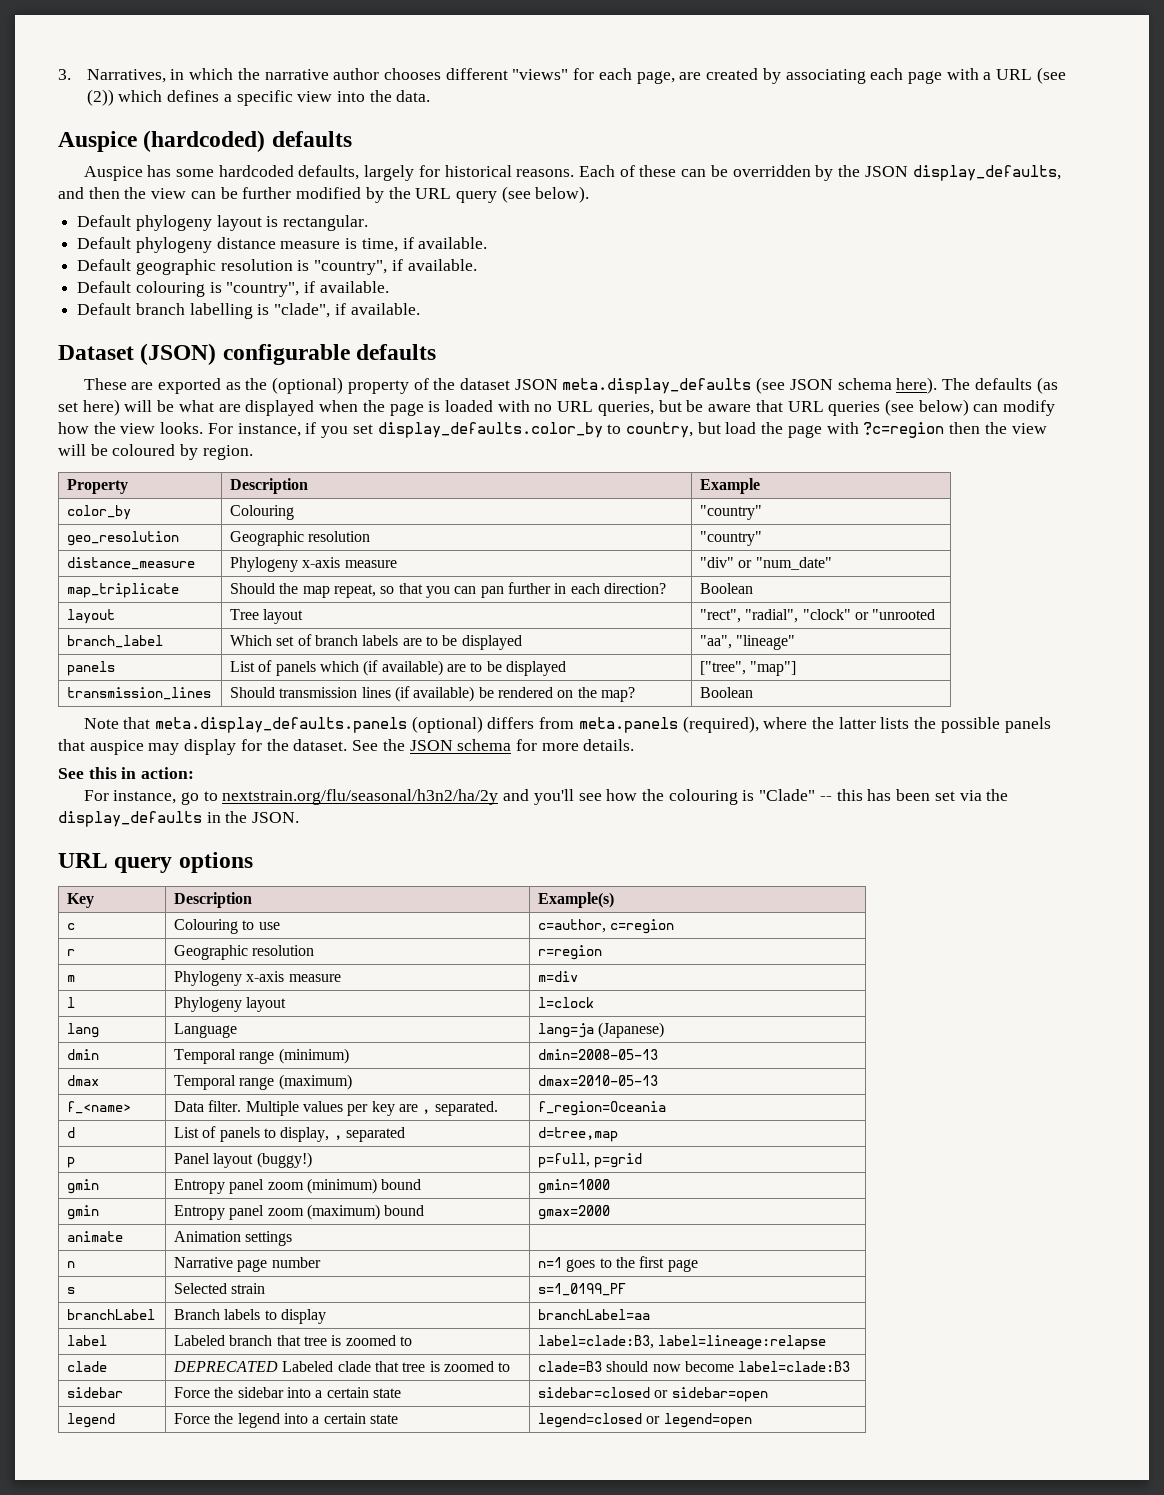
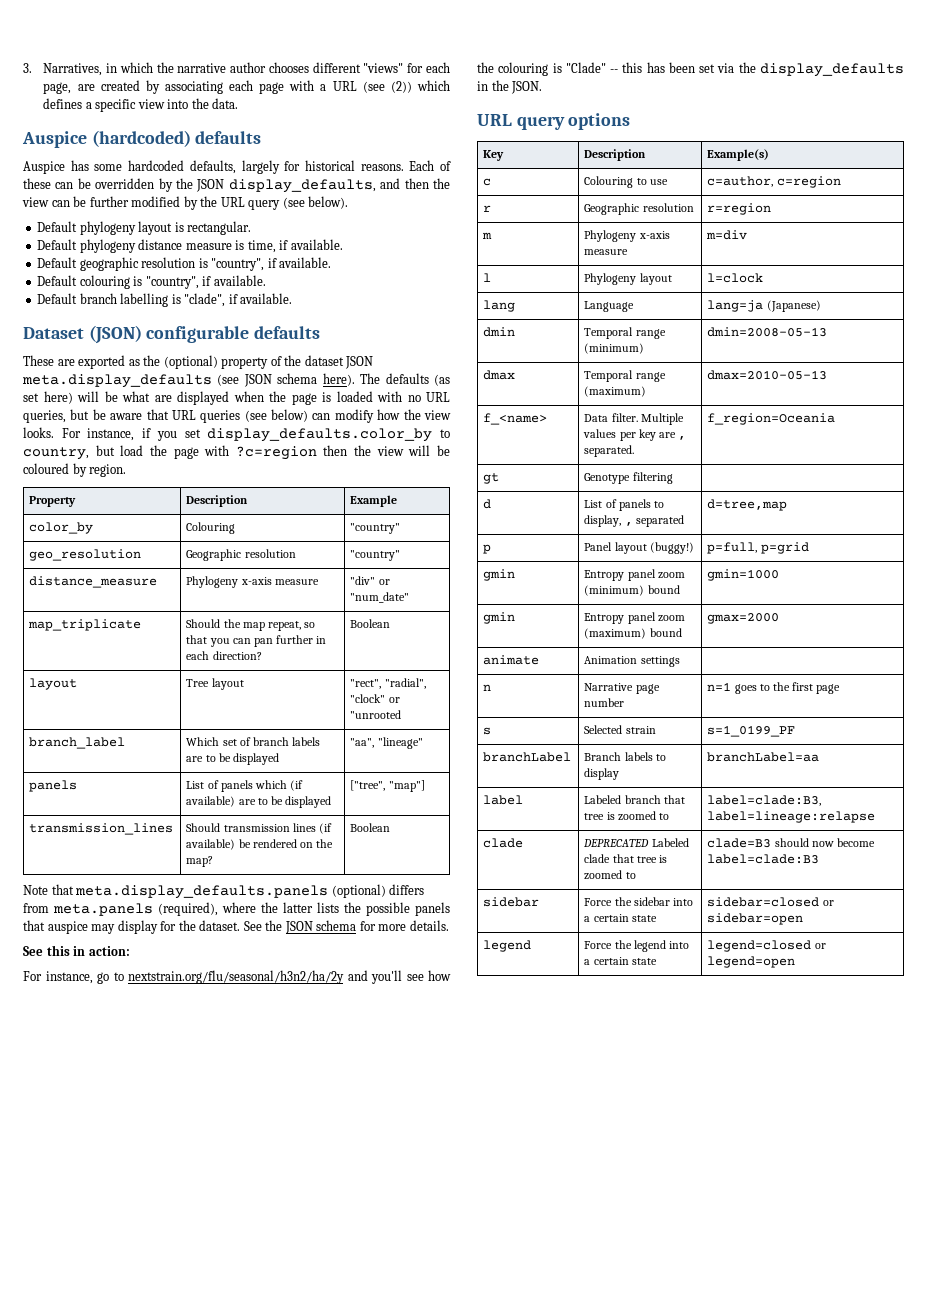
(667, 1108) none -> [483,473,500,484] [584,472,673,484] // gt | Genotype filtering |

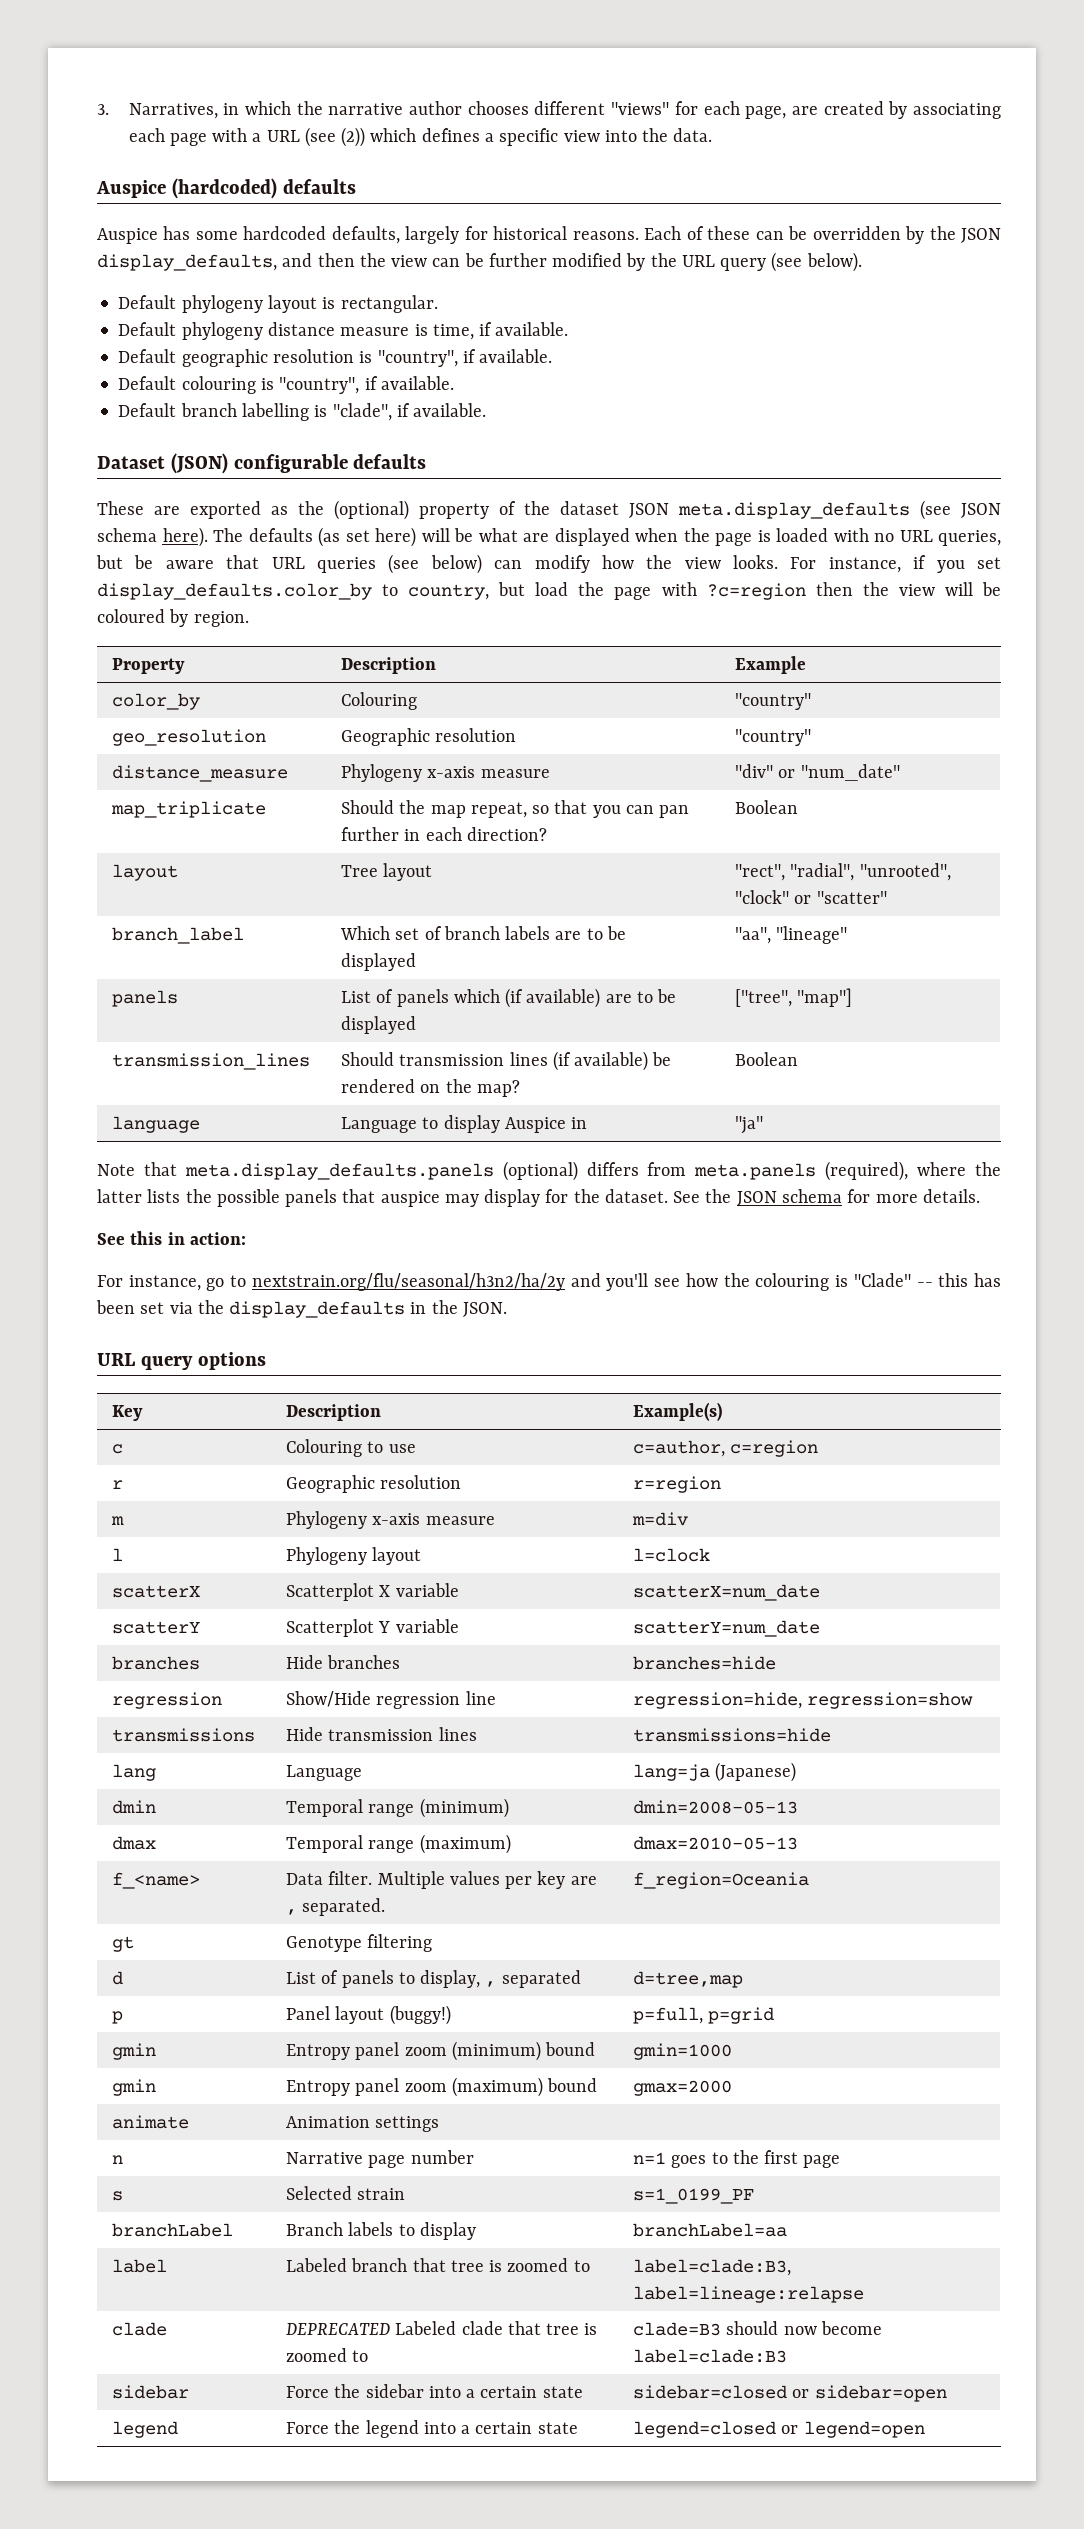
(426, 683) none -> [859,863,951,881] "unrooted",
[350,710,402,719] "unrooted -> [816,891,887,904] "scatter"
(391, 827) none -> [112,1116,201,1133] [341,1115,588,1133] [735,1116,764,1134] // language | Language to display Auspice in | "ja"
(764, 278) none -> [112,1585,201,1598] [286,1583,459,1601] [633,1584,821,1601] [112,1621,201,1634] [286,1619,459,1637] [633,1620,821,1637] [112,1656,201,1670] [286,1655,401,1669] [633,1656,777,1670] [112,1692,223,1709] [286,1691,496,1709] [633,1692,974,1709] [112,1728,256,1742] [286,1727,477,1741] [633,1728,832,1742] // scatterX | Scatterplot X variable | scatterX=num_date // scatterY | Scatterplot Y variable | scatterY=num_date // branches | Hide branches | branches=hide // regression | Show/Hide regression line | regression=hide, regression=show // transmissions | Hide transmission lines | transmissions=hide

